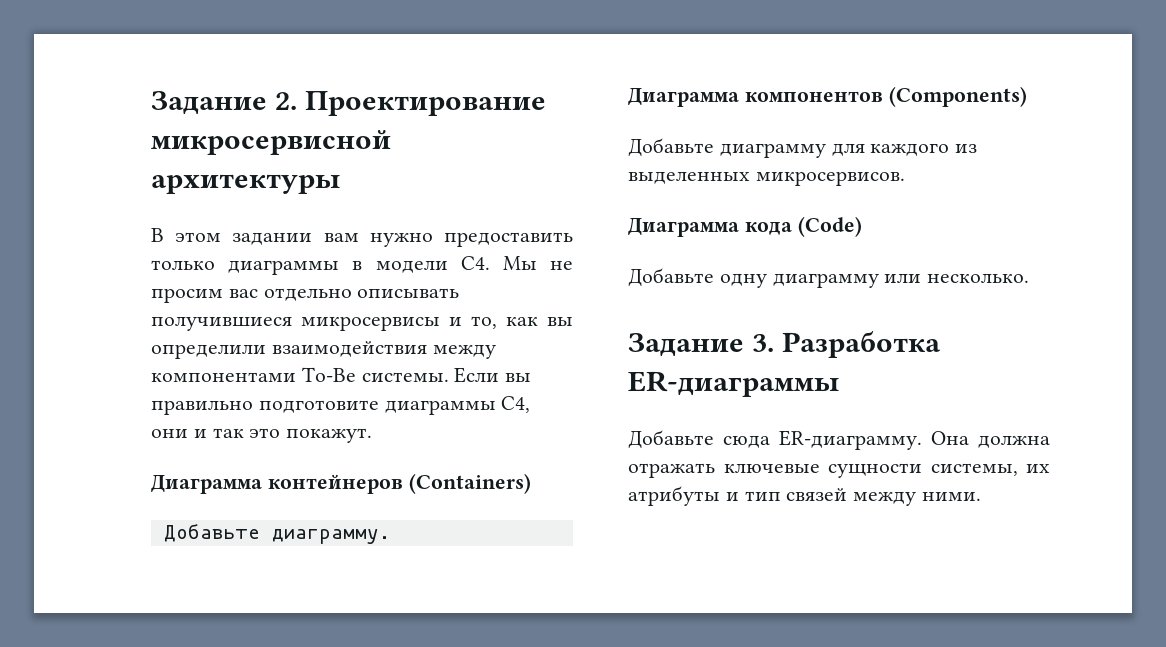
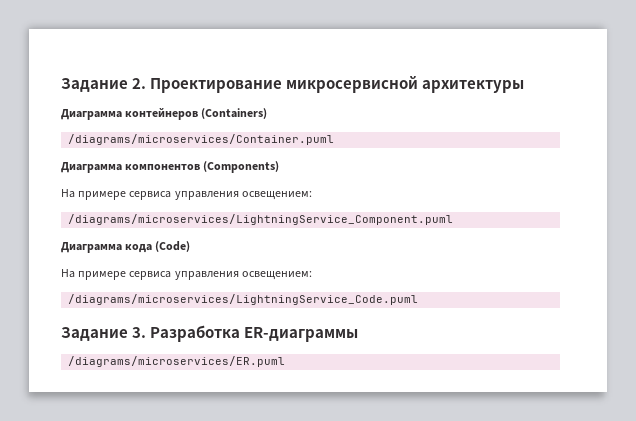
[151,228,573,247] [151,256,573,275] [151,288,460,303] [151,316,573,331] [151,341,496,359] [151,367,532,383] [151,396,531,415] [151,428,373,443] // В этом задании вам нужно предоставить только диаграммы в модели C4. Мы не просим вас отдельно описывать получившиеся микросервисы и то, как вы определили взаимодействия между компонентами To-Be системы. Если вы правильно подготовите диаграммы C4, они и так это покажут. -> (525, 86) none
[163,524,390,544] Добавьте диаграмму. -> [68,134,335,145] /diagrams/microservices/Container.puml
[628,138,978,158] [628,171,905,186] [628,216,862,237] [628,268,1030,288] [628,331,942,358] [628,371,839,397] [628,430,1050,450] [628,463,1050,478] [628,486,982,506] Добавьте диаграмму для каждого из выделенных микросервисов. // Диаграмма кода (Code) // Добавьте одну диаграмму или несколько. // Задание 3. Разработка ER-диаграммы // Добавьте сюда ER-диаграмму. Она должна отражать ключевые сущности системы, их атрибуты и тип связей между ними. -> [61,189,312,200] [68,214,454,225] [61,241,191,253] [61,269,312,280] [68,294,419,305] [61,325,359,342] [68,356,286,367] На примере сервиса управления освещением: // /diagrams/microservices/LightningService_Component.puml // Диаграмма кода (Code) // На примере сервиса управления освещением: // /diagrams/microservices/LightningService_Code.puml // Задание 3. Разработка ER-диаграммы // /diagrams/microservices/ER.puml

